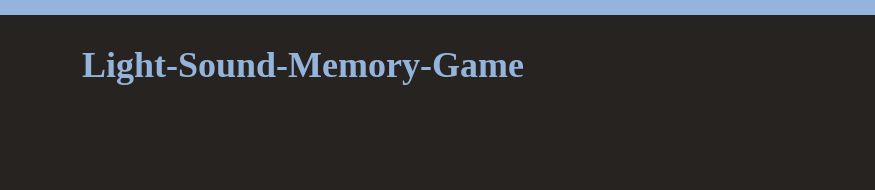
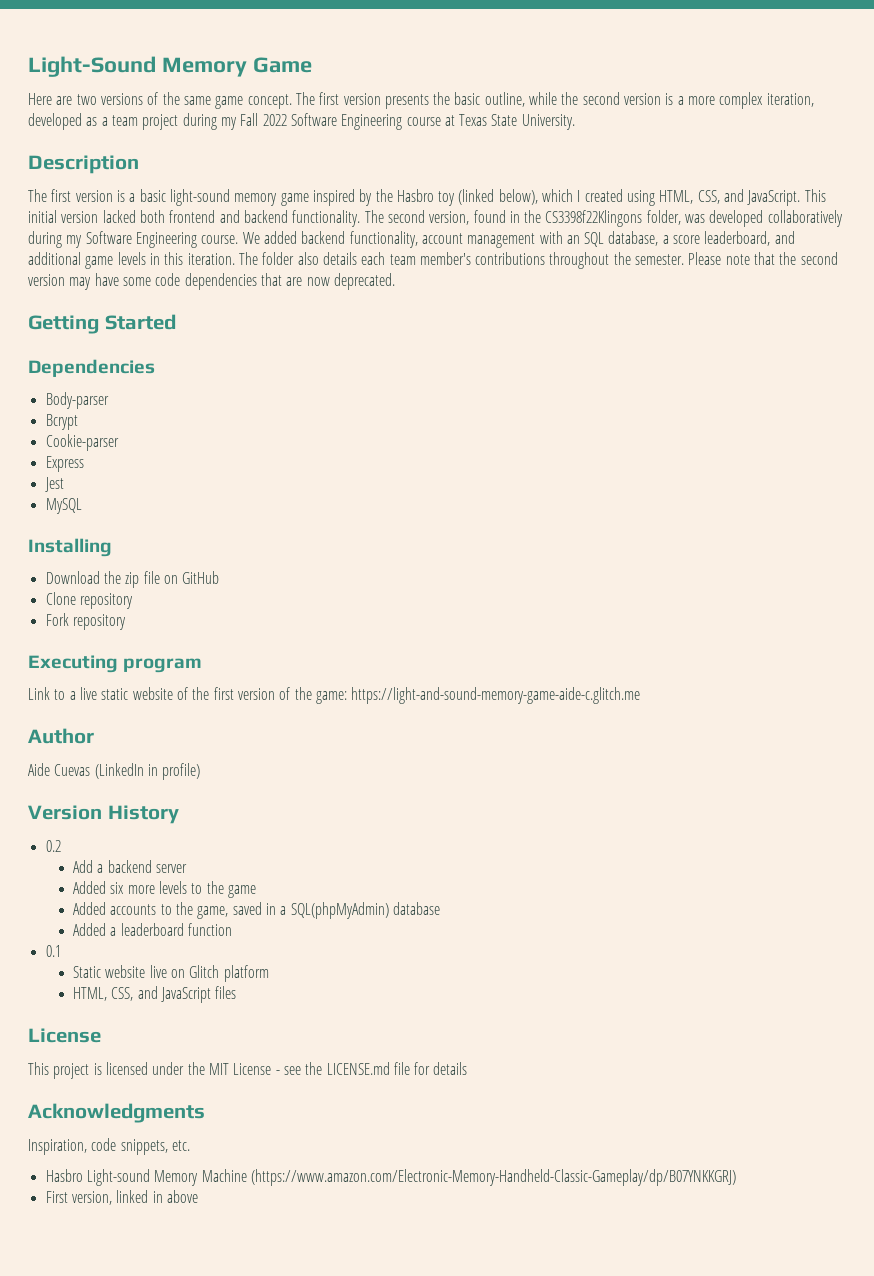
[82,52,524,85] Light-Sound-Memory-Game -> [28,56,312,77] [28,92,814,109] [28,113,575,130] [28,155,139,174] [28,189,826,206] [28,210,843,227] [28,231,795,248] [28,252,838,269] [28,273,395,290] [28,314,176,334] [28,359,155,377] [45,392,109,409] [45,414,78,430] [45,434,119,451] [45,456,84,472] [44,477,64,492] [45,498,82,514] [28,538,112,557] [45,571,220,588] [45,592,133,609] [45,613,126,630] [28,655,203,673] [28,687,641,704] [28,728,94,744] [28,763,201,780] [28,805,179,824] [45,840,61,852] [73,860,187,873] [73,881,256,898] [73,902,440,919] [73,923,232,936] [45,945,61,957] [73,965,269,982] [73,986,237,1003] [28,1028,101,1043] [28,1062,468,1079] [28,1103,205,1123] [28,1138,190,1155] [45,1169,736,1186] [45,1190,198,1205] Light-Sound Memory Game // Here are two versions of the same game concept. The first version presents the basic outline, while the second version is a more complex iteration, developed as a team project during my Fall 2022 Software Engineering course at Texas State University. // Description // The first version is a basic light-sound memory game inspired by the Hasbro toy (linked below), which I created using HTML, CSS, and JavaScript. This initial version lacked both frontend and backend functionality. The second version, found in the CS3398f22Klingons folder, was developed collaboratively during my Software Engineering course. We added backend functionality, account management with an SQL database, a score leaderboard, and additional game levels in this iteration. The folder also details each team member's contributions throughout the semester. Please note that the second version may have some code dependencies that are now deprecated. // Getting Started // Dependencies // Body-parser // Bcrypt // Cookie-parser // Express // Jest // MySQL // Installing // Download the zip file on GitHub // Clone repository // Fork repository // Executing program // Link to a live static website of the first version of the game: https://light-and-sound-memory-game-aide-c.glitch.me // Author // Aide Cuevas (LinkedIn in profile) // Version History // 0.2 // Add a backend server // Added six more levels to the game // Added accounts to the game, saved in a SQL(phpMyAdmin) database // Added a leaderboard function // 0.1 // Static website live on Glitch platform // HTML, CSS, and JavaScript files // License // This project is licensed under the MIT License - see the LICENSE.md file for details // Acknowledgments // Inspiration, code snippets, etc. // Hasbro Light-sound Memory Machine (https://www.amazon.com/Electronic-Memory-Handheld-Classic-Gameplay/dp/B07YNKKGRJ) // First version, linked in above

